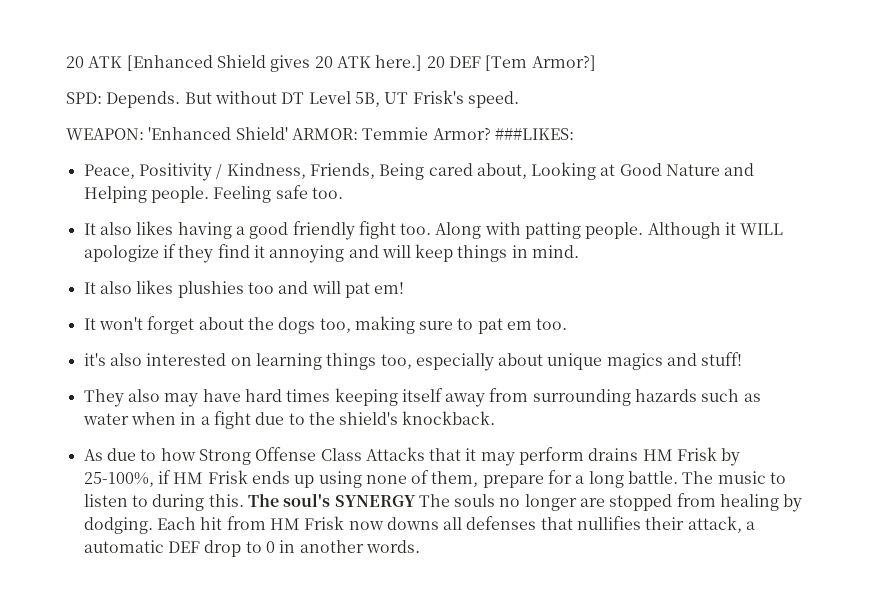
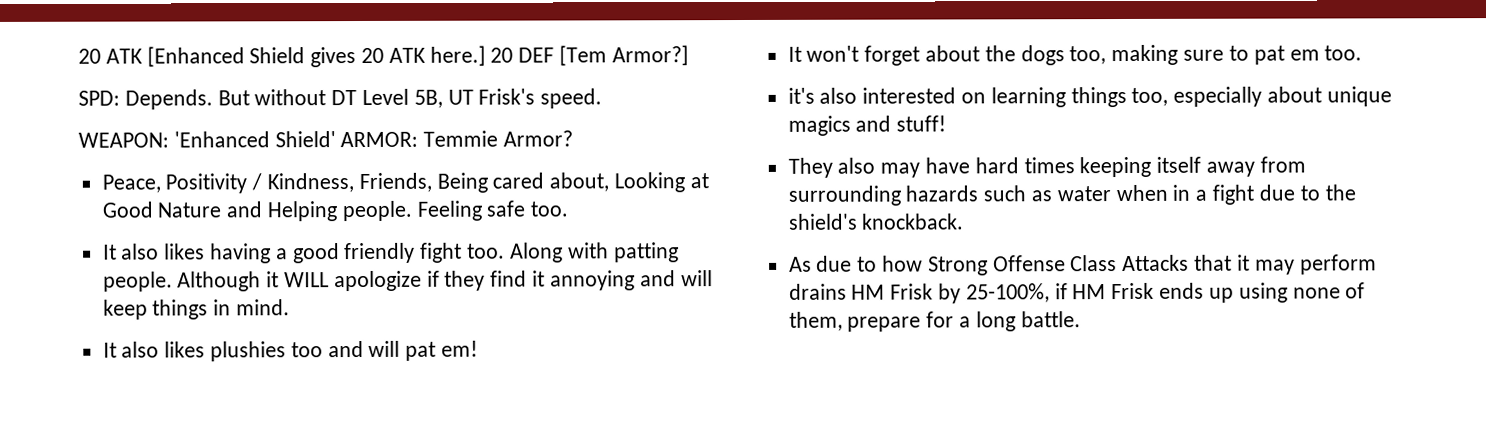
[494,127,574,140] ###LIKES: -> (574, 138) none
[682,471,787,484] [83,493,803,512] [83,516,756,534] [83,540,420,557] The music to listen to during this. The soul's SYNERGY The souls no longer are stopped from healing by dodging. Each hit from HM Frisk now downs all defenses that nullifies their attack, a automatic DEF drop to 0 in another words. -> (1081, 319) none

